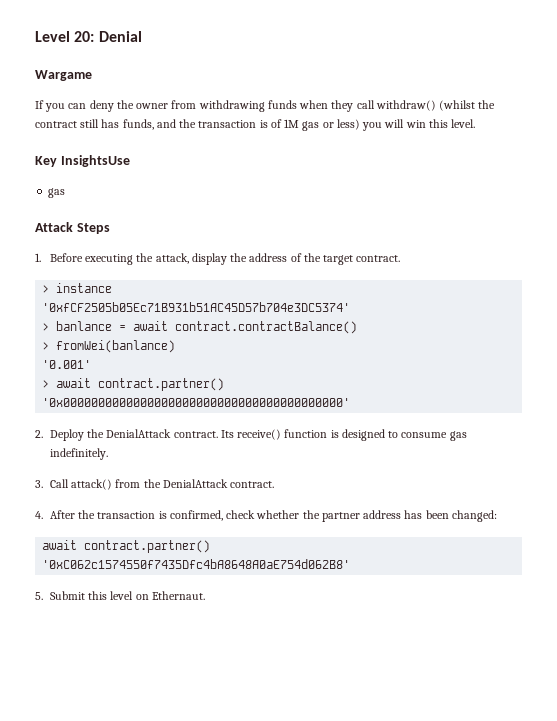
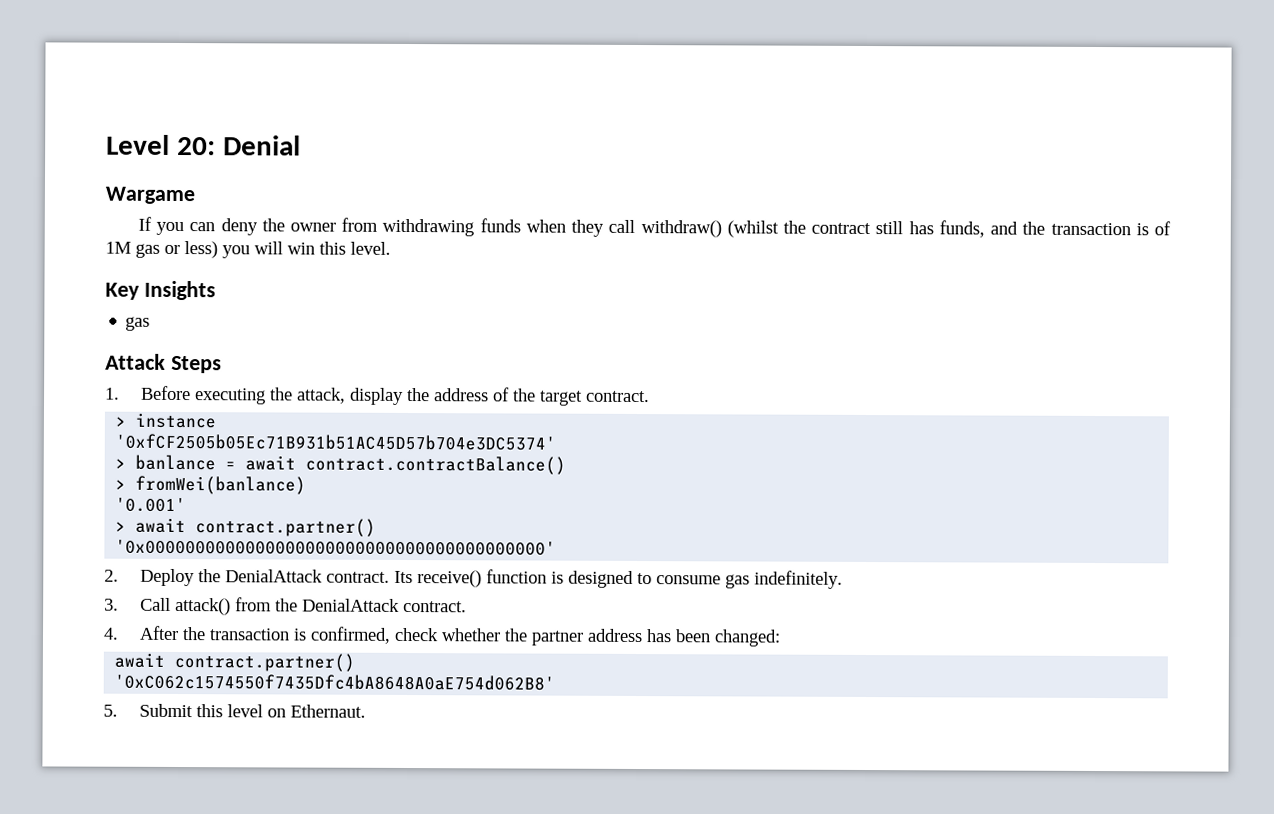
[60,155,130,167] InsightsUse -> [143,280,216,301] Insights

